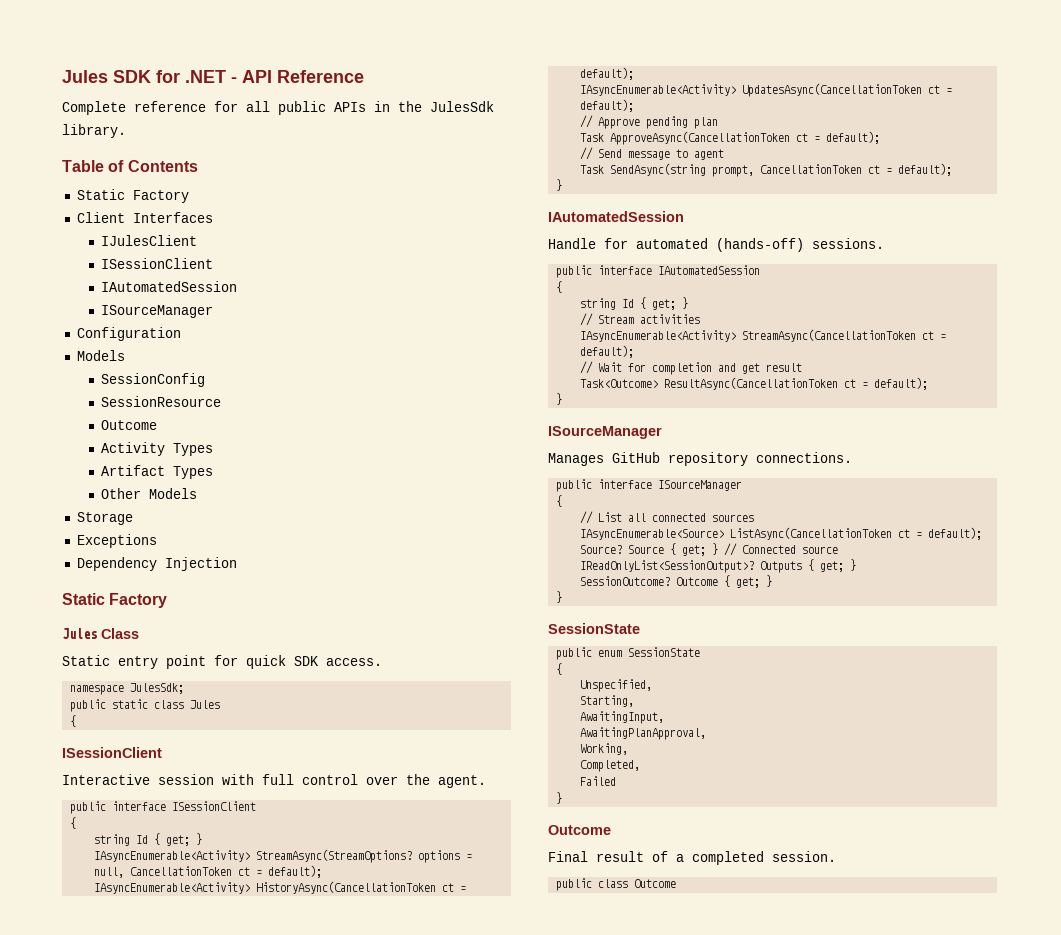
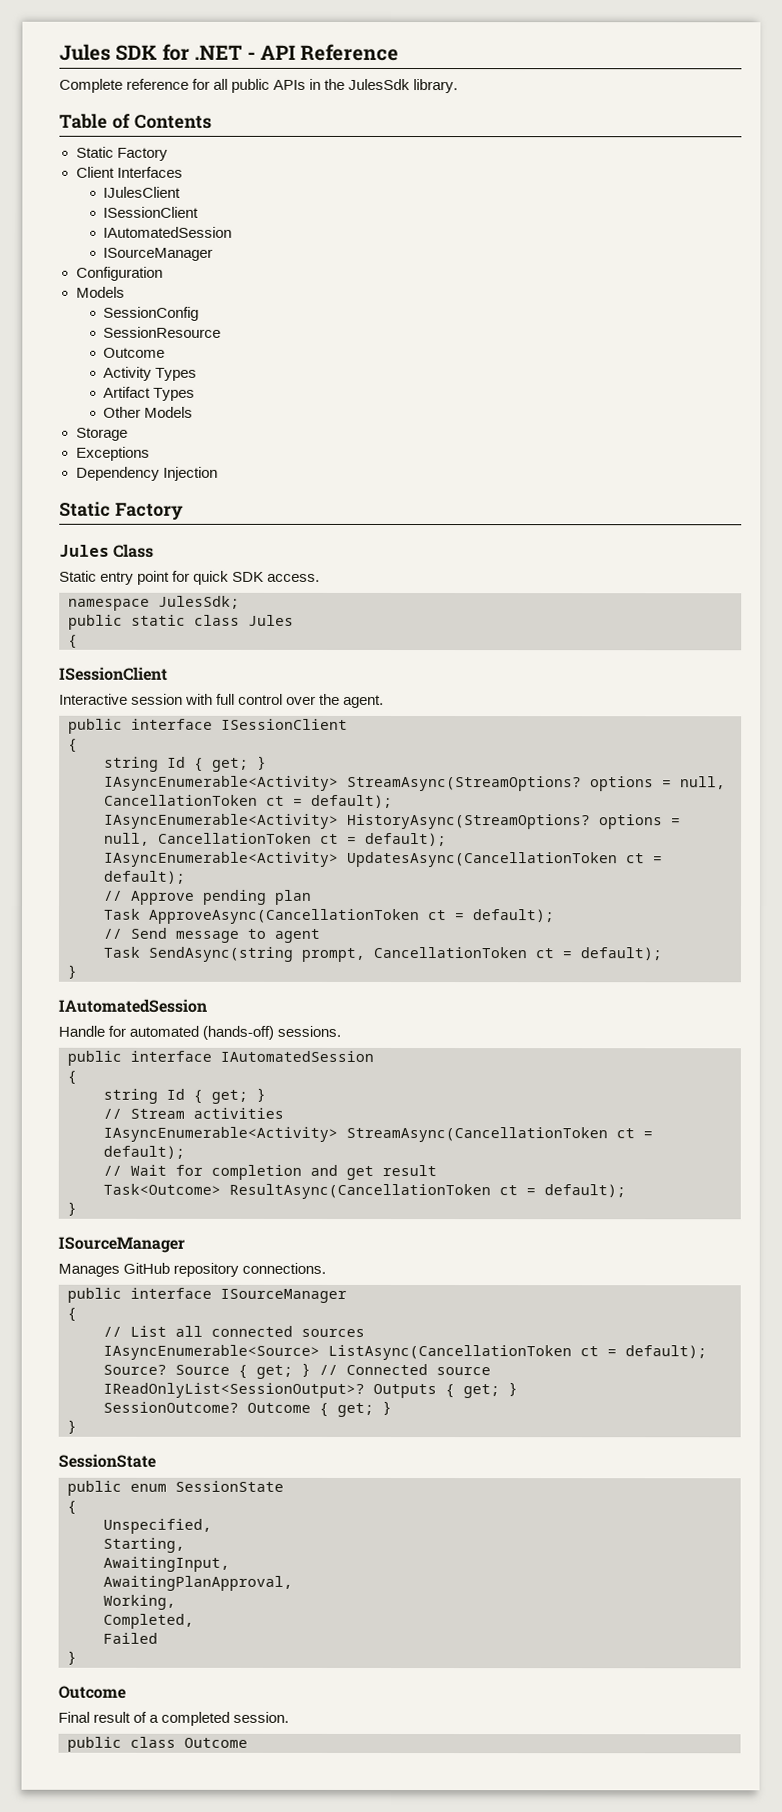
[256,881,437,894] HistoryAsync(CancellationToken -> [347,813,681,830] [104,832,312,846] HistoryAsync(StreamOptions? options = null, CancellationToken

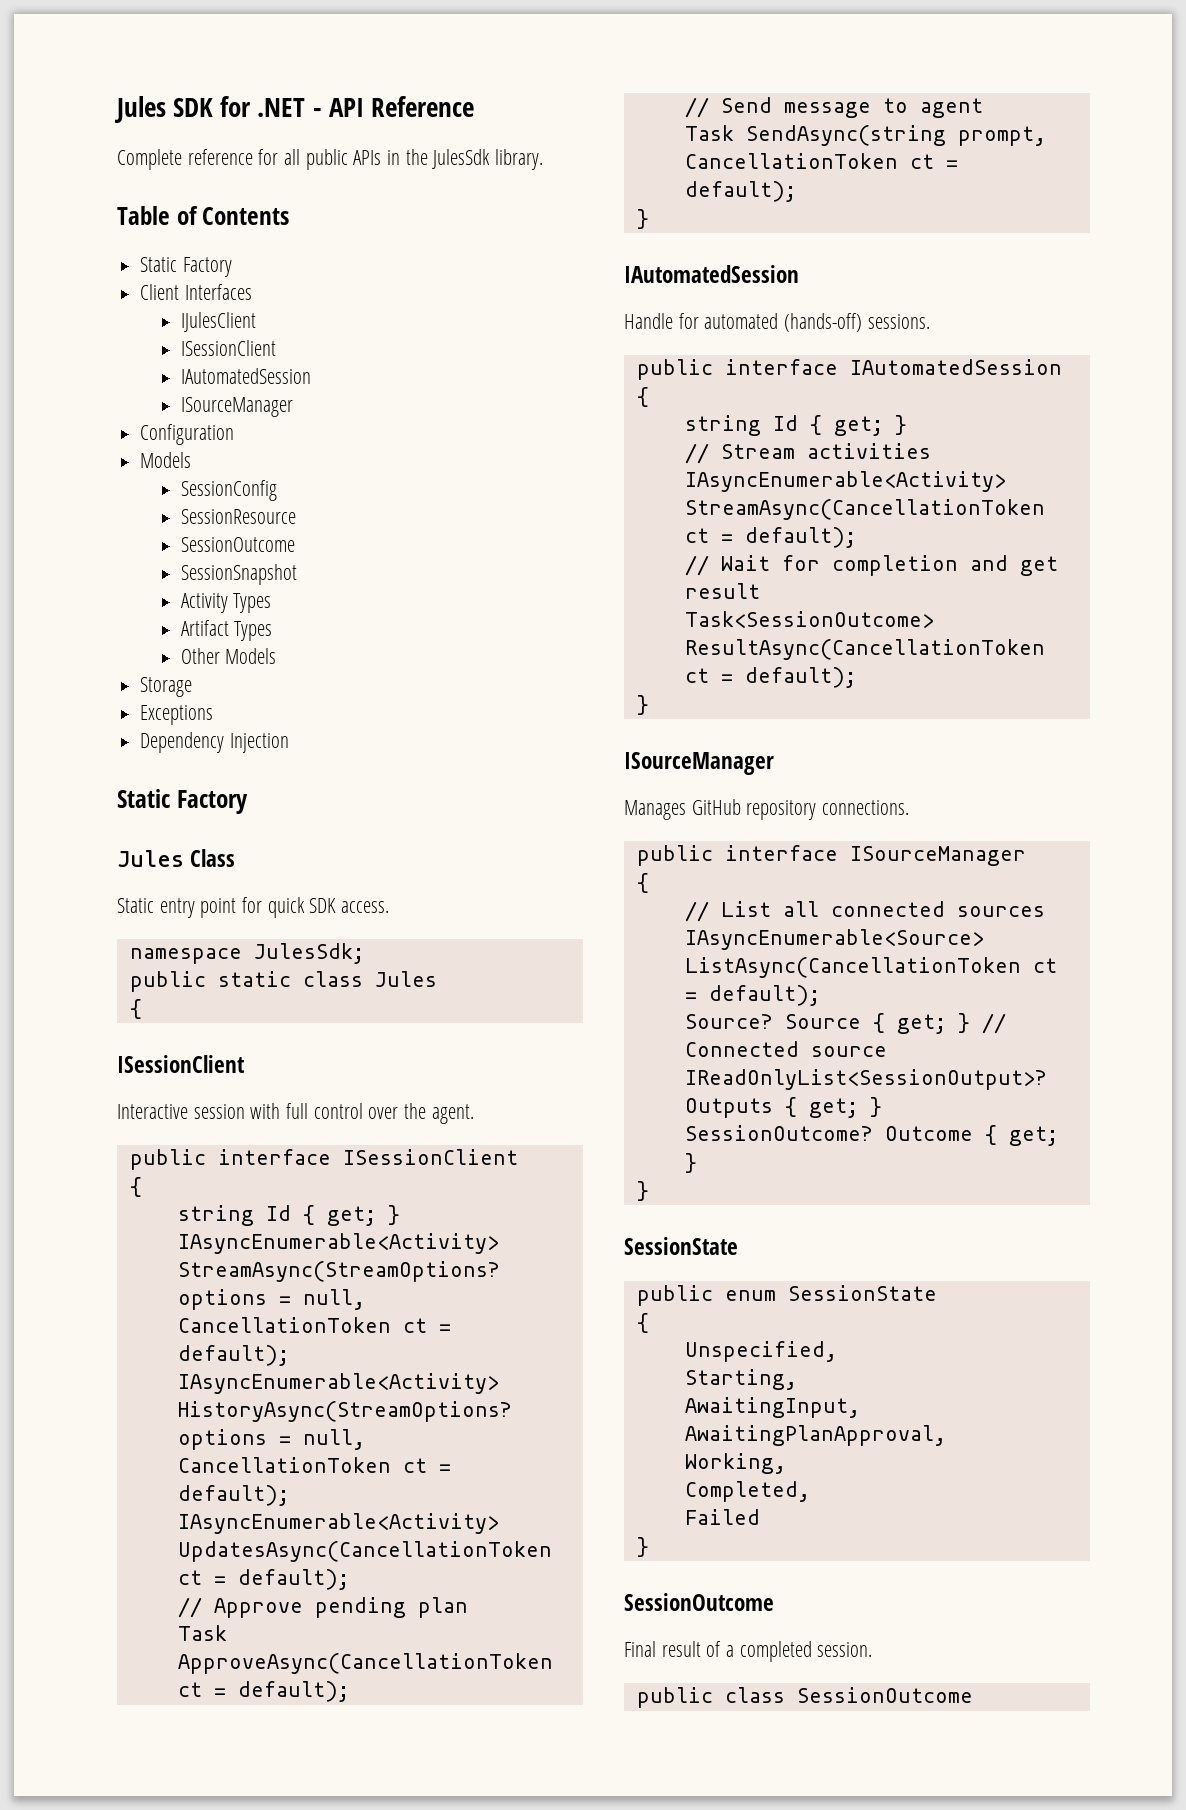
[103,347,166,358] Outcome -> [180,537,295,552] [180,564,297,585] SessionOutcome // SessionSnapshot
[103,1183,221,1195] Task<Outcome> -> [684,611,934,628] Task<SessionOutcome>
[58,1685,126,1699] Outcome -> [624,1593,774,1611] SessionOutcome
[184,1737,248,1748] Outcome -> [796,1687,973,1703] SessionOutcome

